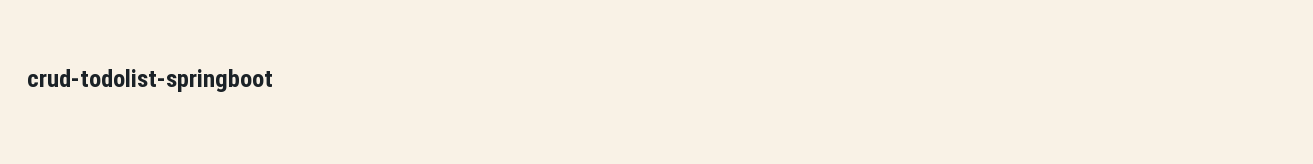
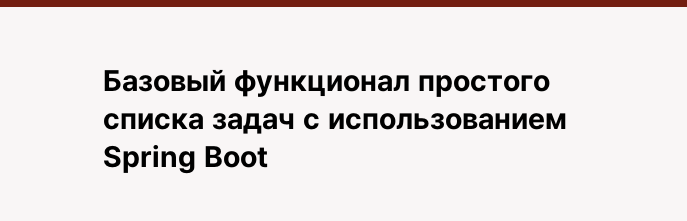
[27,69,273,92] crud-todolist-springboot -> [103,69,550,97] [103,113,567,134] [103,144,268,174] Базовый функционал простого списка задач с использованием Spring Boot

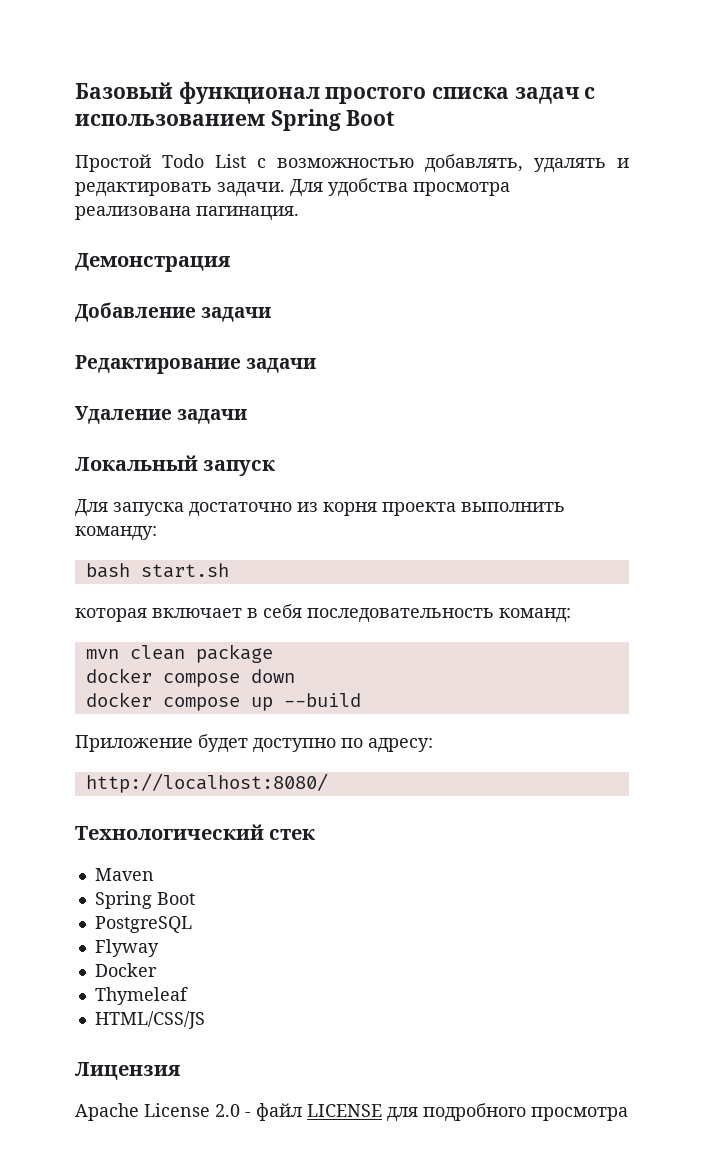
(268, 157) none -> [75,154,629,173] [75,178,510,197] [75,206,299,221] [75,253,230,272] [75,302,272,322] [75,355,317,374] [75,406,248,424] [75,455,276,476] [75,499,565,517] [75,526,157,541] [85,563,229,578] [75,604,571,623] [85,644,273,663] [85,668,295,687] [85,692,361,711] [75,734,433,753] [85,773,328,793] [75,824,316,840] [94,868,154,881] [94,891,195,909] [94,916,192,933] [94,939,159,957] [94,963,157,977] [94,987,188,1005] [94,1011,205,1029] [75,1062,180,1080] [75,1103,628,1122] // Простой Todo List с возможностью добавлять, удалять и редактировать задачи. Для удобства просмотра реализована пагинация. // Демонстрация // Добавление задачи // Редактирование задачи // Удаление задачи // Локальный запуск // Для запуска достаточно из корня проекта выполнить команду: // bash start.sh // которая включает в себя последовательность команд: // mvn clean package // docker compose down // docker compose up --build // Приложение будет доступно по адресу: // http://localhost:8080/ // Технологический стек // Maven // Spring Boot // PostgreSQL // Flyway // Docker // Thymeleaf // HTML/CSS/JS // Лицензия // Apache License 2.0 - файл LICENSE для подробного просмотра

